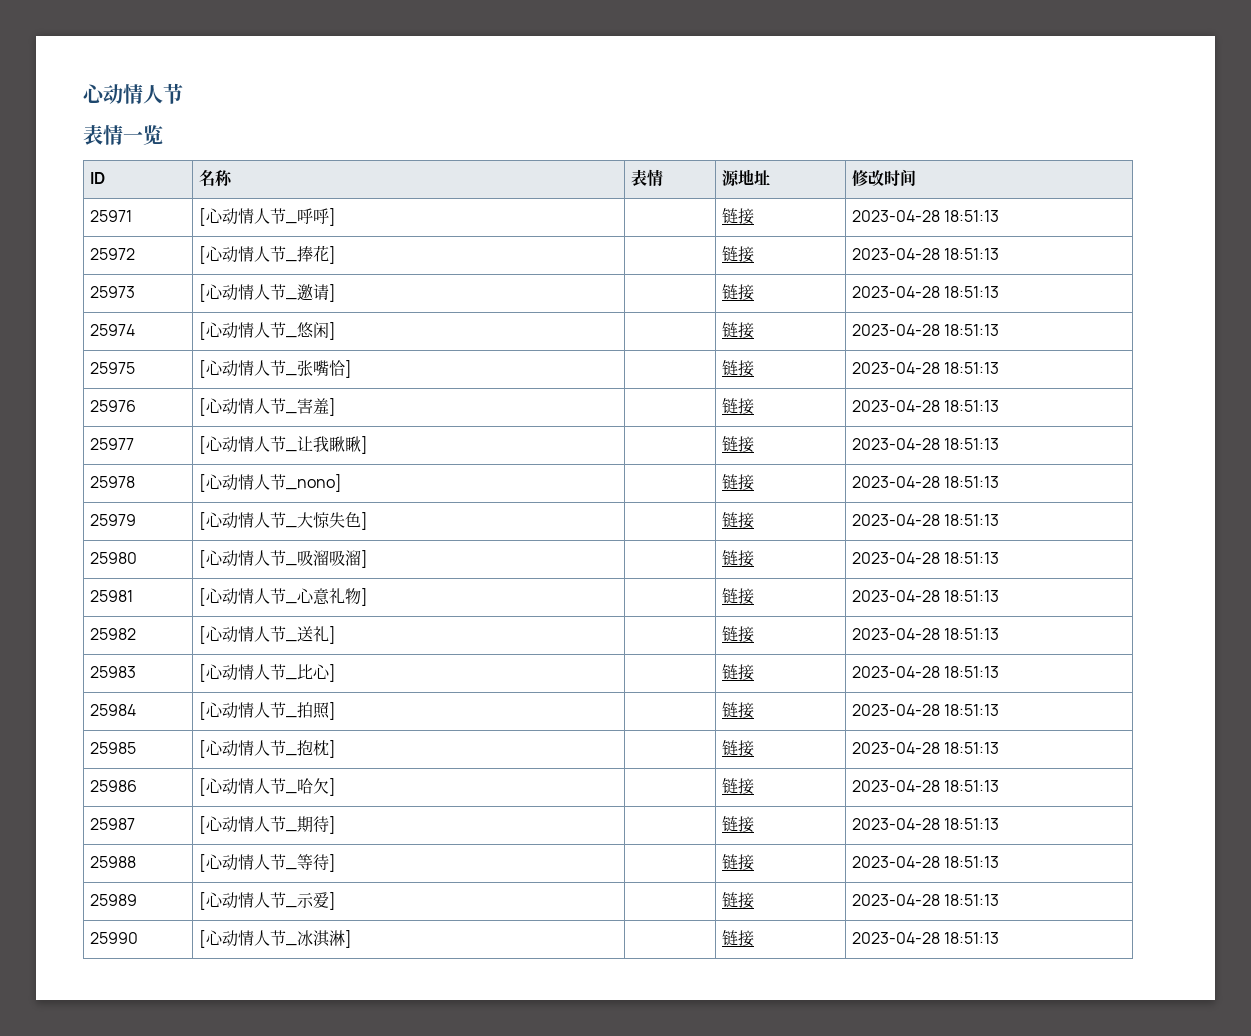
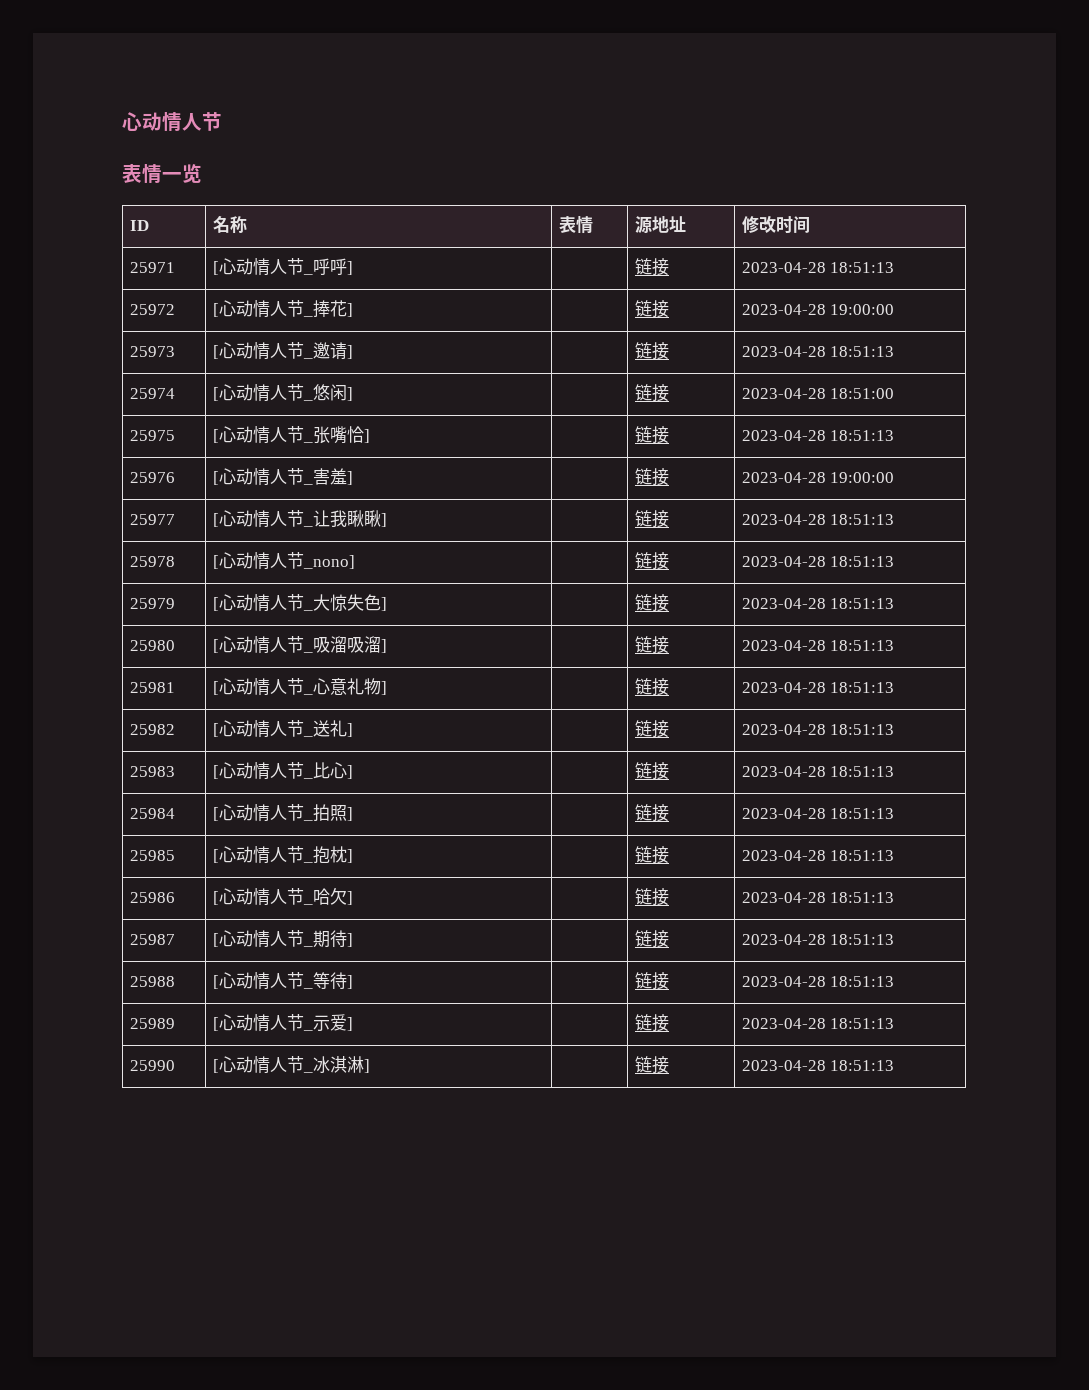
[943,248,999,260] 18:51:13 -> [830,304,895,315] 19:00:00
[943,324,999,336] 18:51:13 -> [830,388,895,399] 18:51:00
[943,400,999,412] 18:51:13 -> [830,472,895,483] 19:00:00

